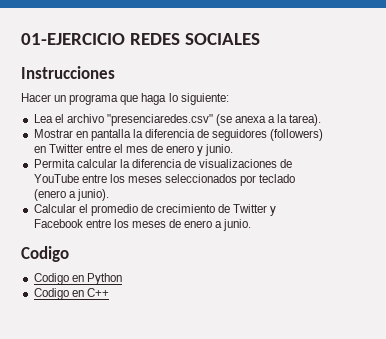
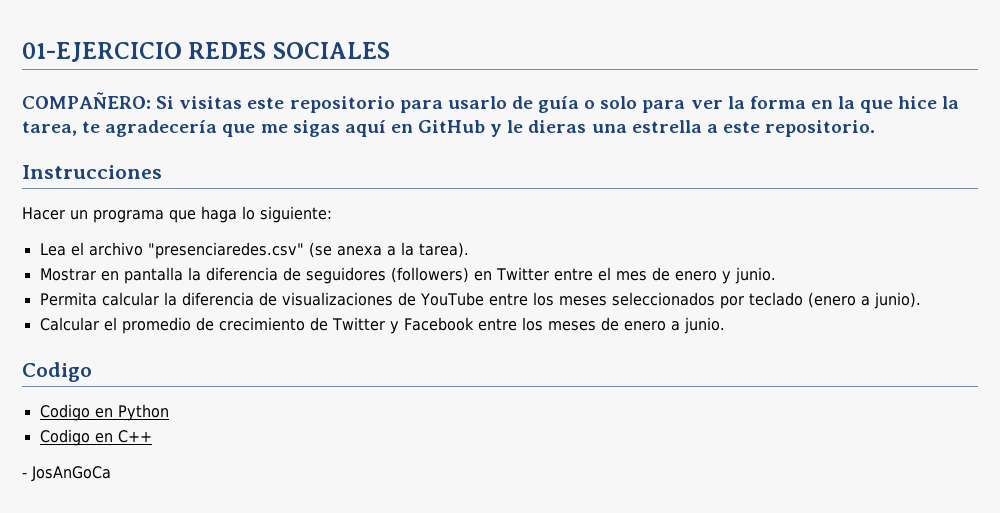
(261, 39) none -> [22,92,960,113] [22,120,876,137] // COMPAÑERO: Si visitas este repositorio para usarlo de guía o solo para ver la forma en la que hice la tarea, te agradecería que me sigas aquí en GitHub y le dieras una estrella a este repositorio.
(109, 292) none -> [22,466,111,482] // - JosAnGoCa

